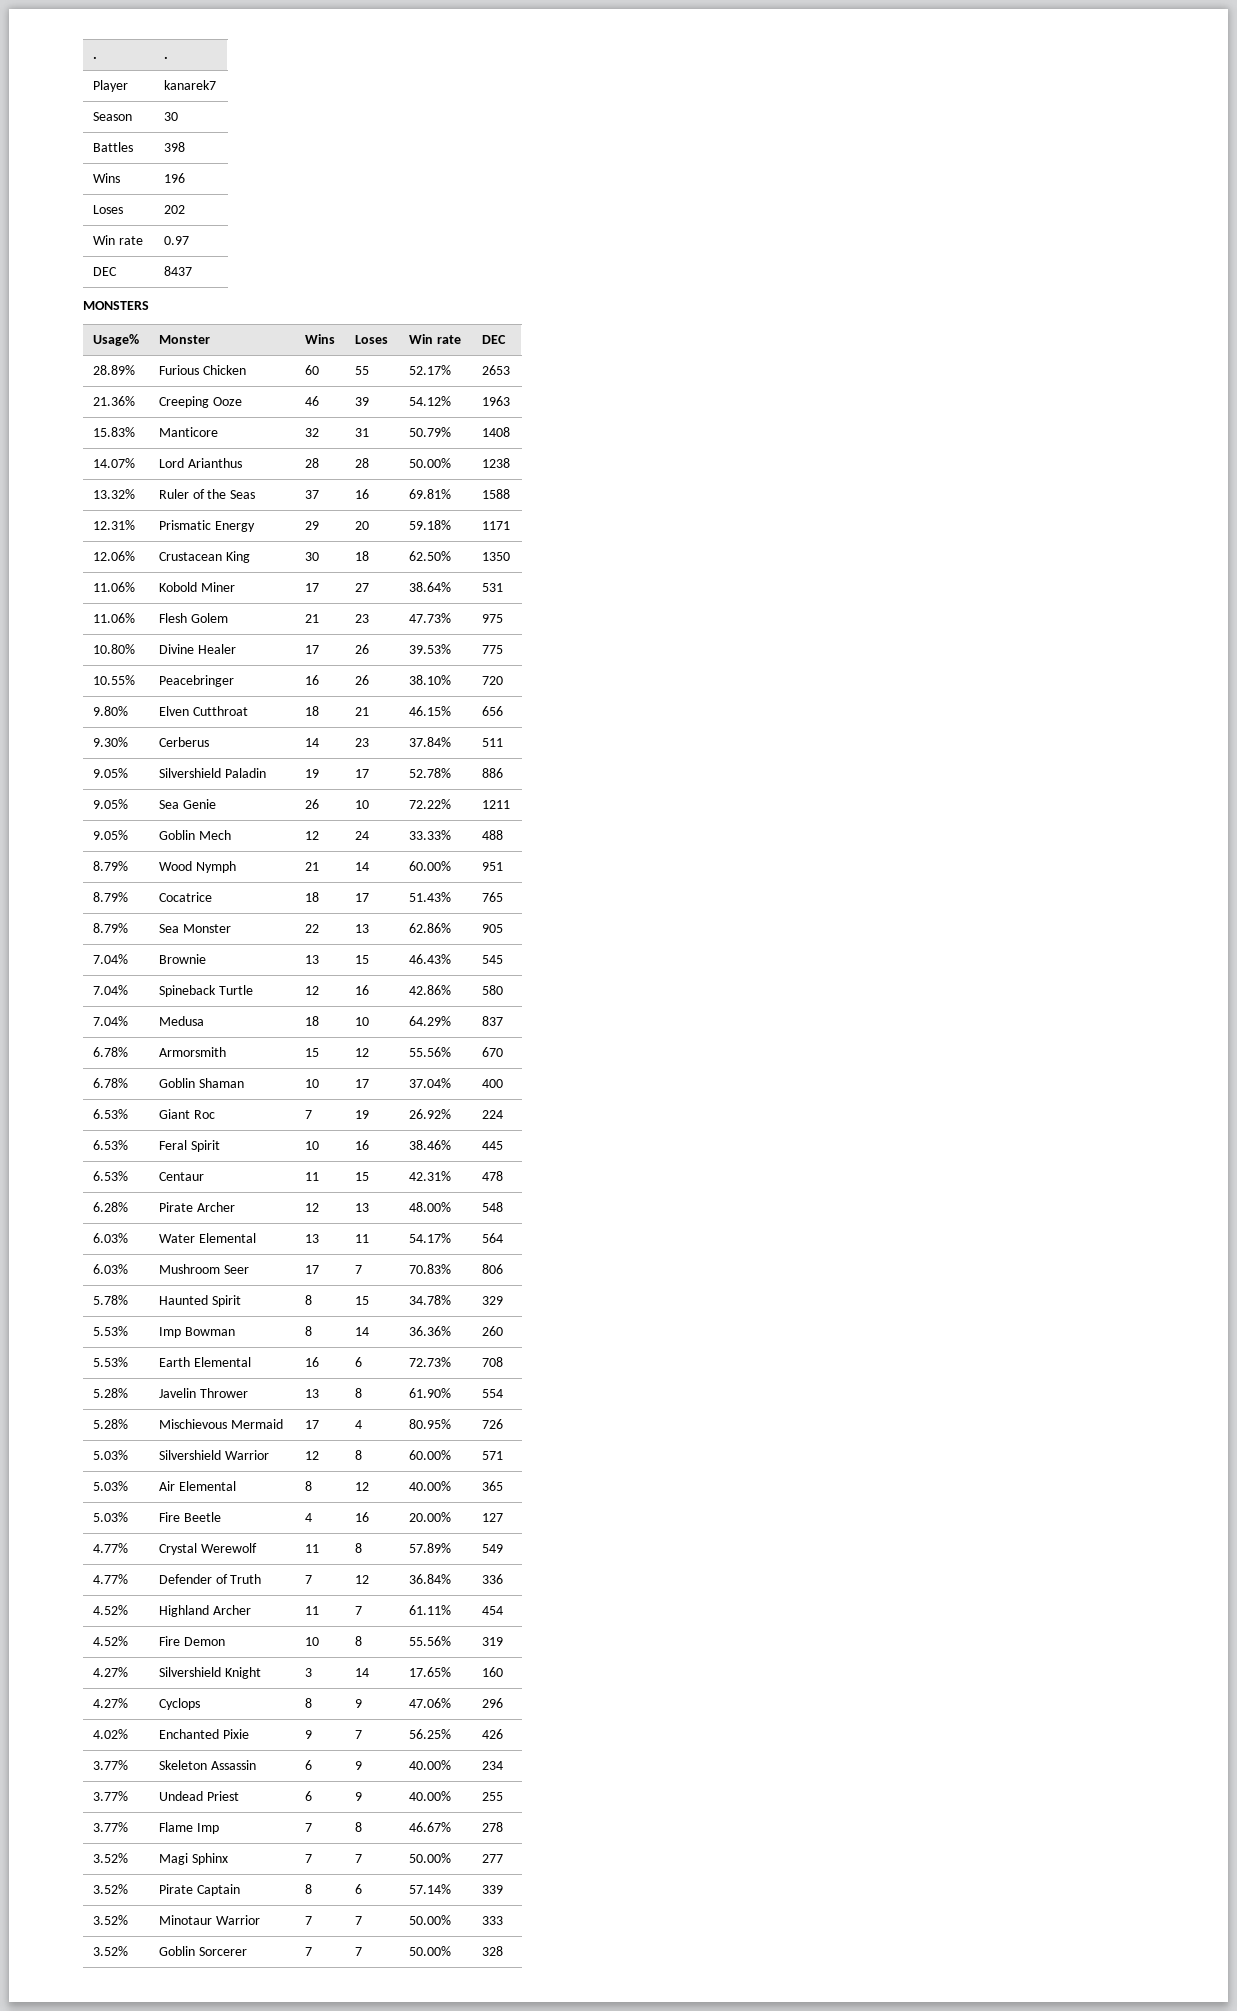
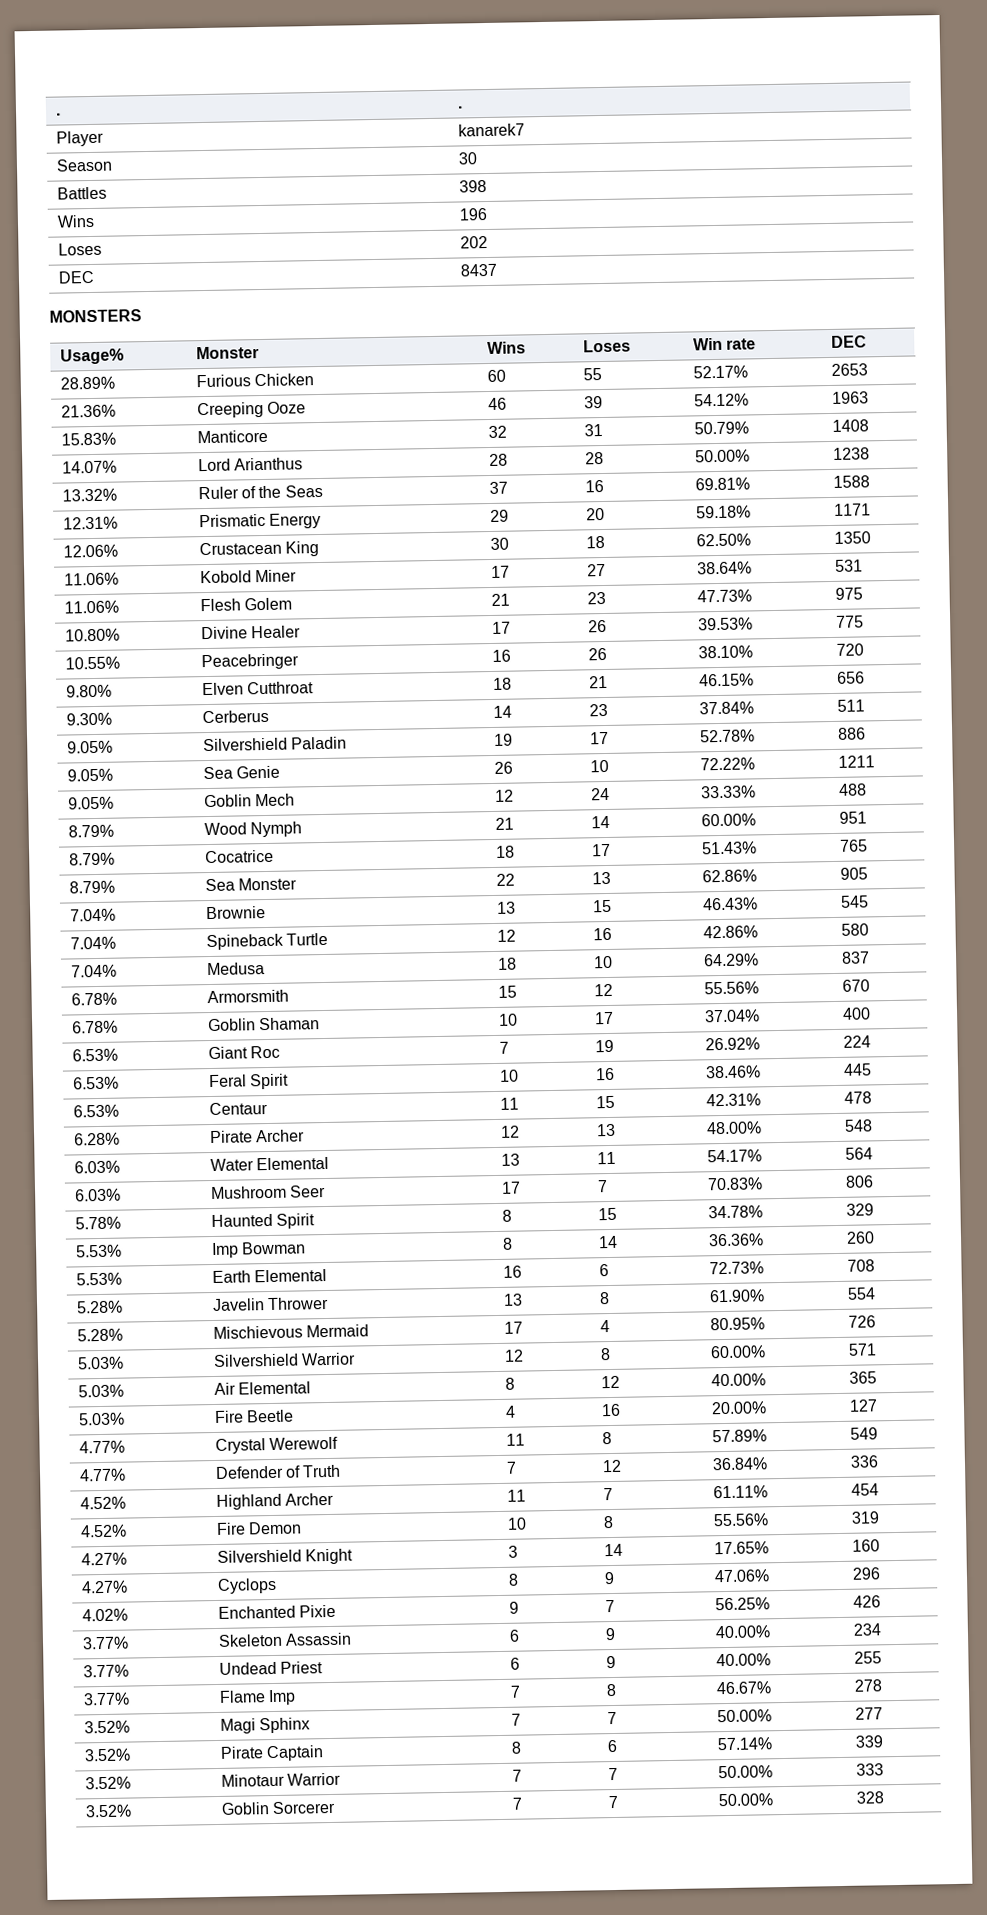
[92,235,143,245] [163,236,189,245] // Win rate | 0.97 -> (488, 242) none

